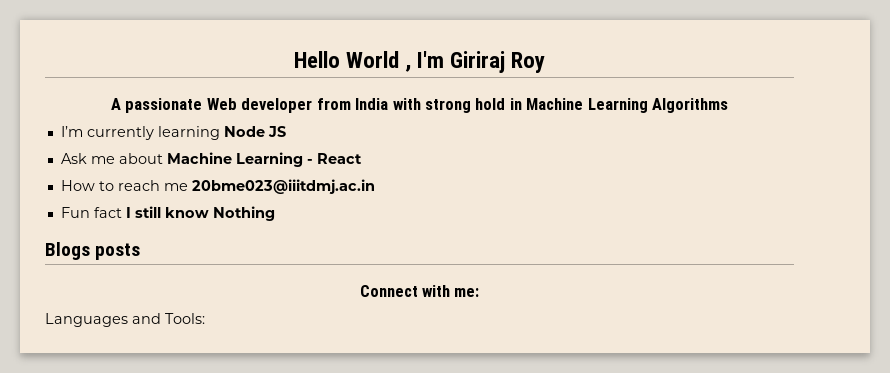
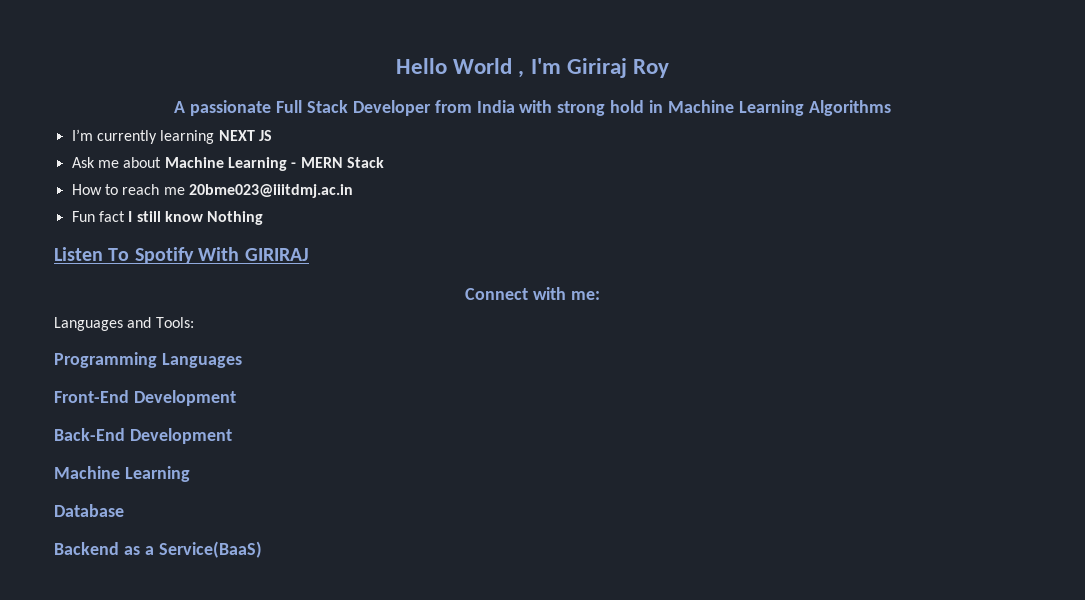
[206,98,313,113] Web developer -> [276,100,431,116] Full Stack Developer
[223,126,265,137] Node -> [218,130,255,141] NEXT
[316,153,362,164] React -> [300,157,384,168] MERN Stack
[45,242,141,260] Blogs posts -> [54,247,309,264] Listen To Spotify With GIRIRAJ
(205, 318) none -> [54,352,242,368] [54,390,236,406] [54,428,232,444] [54,466,190,482] [54,504,124,517] [54,541,262,558] // Programming Languages // Front-End Development // Back-End Development // Machine Learning // Database // Backend as a Service(BaaS)

